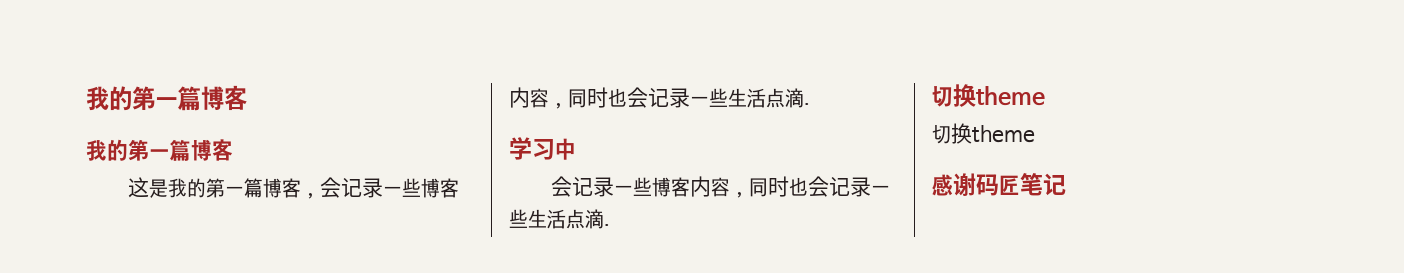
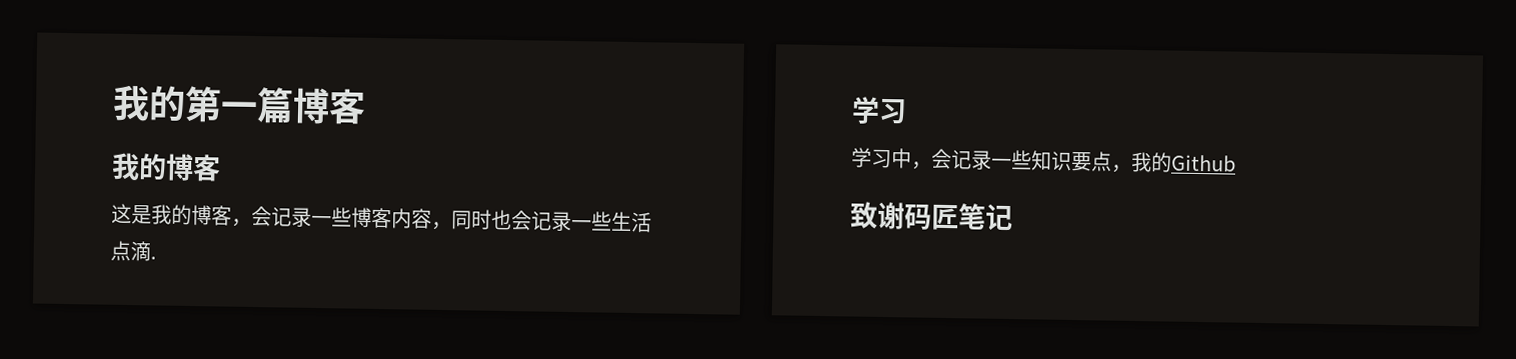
[128,139,191,161] 第一篇 -> (167, 167) none
[206,178,264,198] 第一篇 -> (192, 215) none
(555, 149) none -> [851,147,892,169] // 学习
[551,176,891,198] [509,209,610,229] [932,84,1045,107] [932,123,1035,144] [932,174,953,196] // 会记录一些博客内容，同时也会记录一些生活点滴. // 切换theme // 切换theme // 感 -> [911,148,1236,173] [850,201,878,229] ，会记录一些知识要点，我的Github // 致

